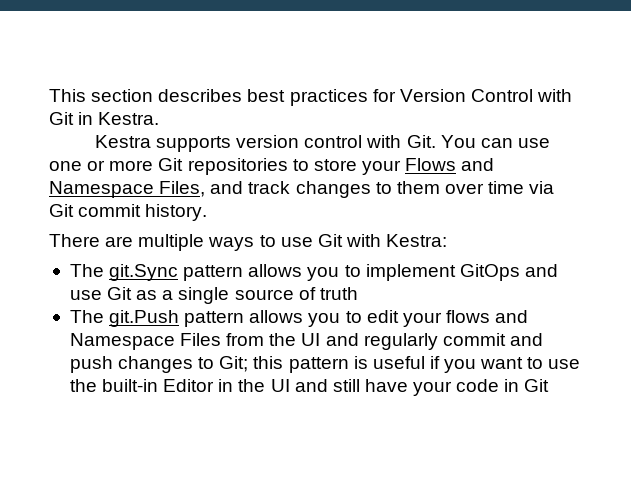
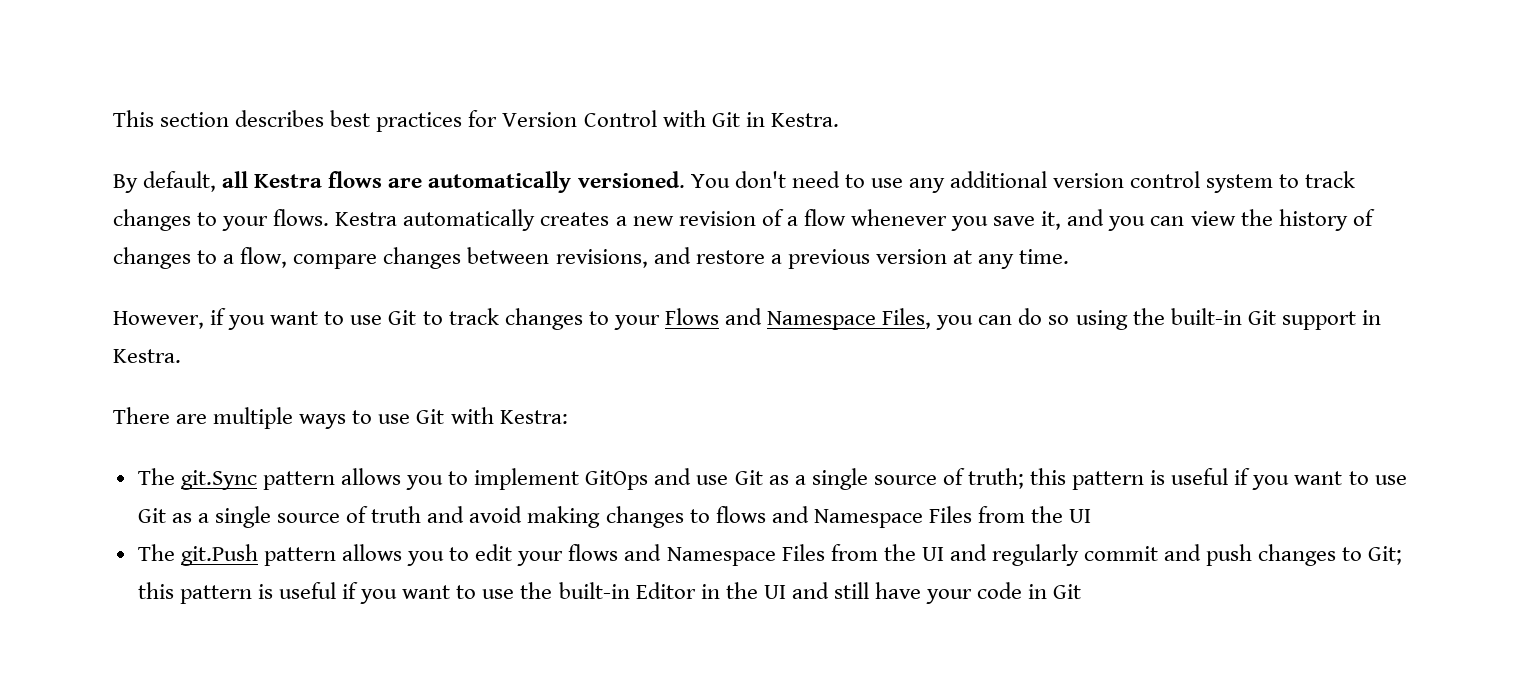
[94,135,550,152] [49,158,357,175] Kestra supports version control with Git. You can use one or more Git repositories to store -> [113,171,1356,193] [113,209,1375,231] [113,247,1070,269] [113,308,609,330] By default, all Kestra flows are automatically versioned. You don't need to use any additional version control system to track changes to your flows. Kestra automatically creates a new revision of a flow whenever you save it, and you can view the history of changes to a flow, compare changes between revisions, and restore a previous version at any time. // However, if you want to use Git to track changes to
[210,181,555,198] [49,204,208,221] and track changes to them over time via Git commit history. -> [936,308,1381,330] [113,349,181,363] you can do so using the built-in Git support in Kestra.
[319,287,358,300] truth -> [967,468,1407,490] [137,506,1092,528] truth; this pattern is useful if you want to use Git as a single source of truth and avoid making changes to flows and Namespace Files from the UI

